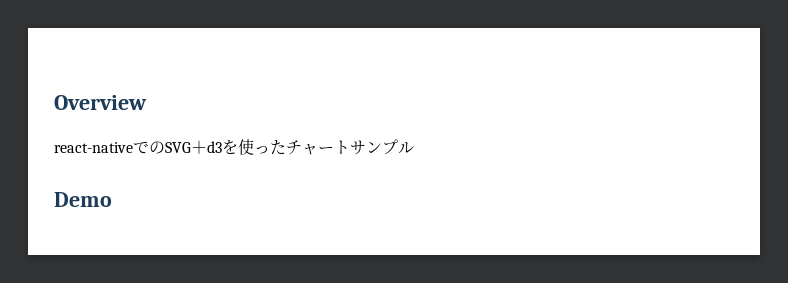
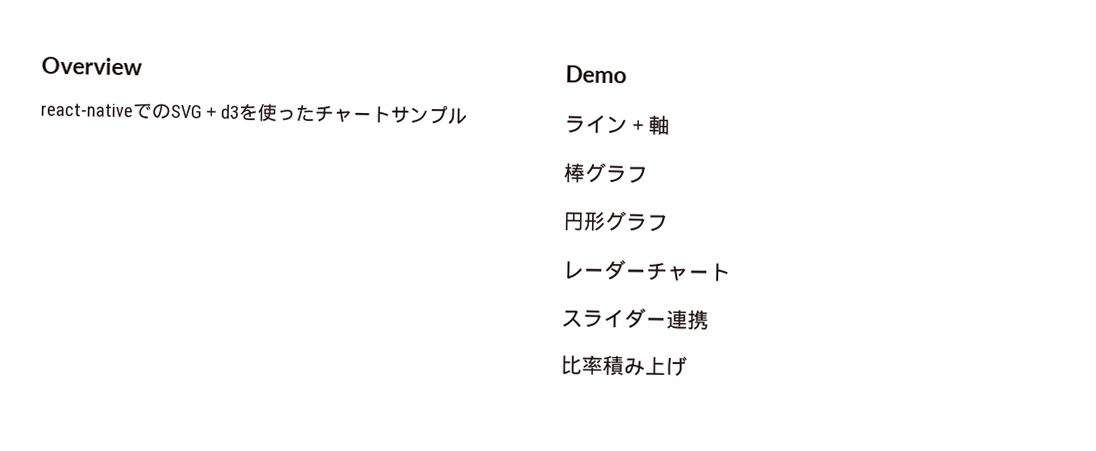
(112, 199) none -> [564,114,670,135] [563,162,648,184] [562,210,669,232] [562,258,731,282] [561,307,709,330] [560,354,687,377] // ライン＋軸 // 棒グラフ // 円形グラフ // レーダーチャート // スライダー連携 // 比率積み上げ

